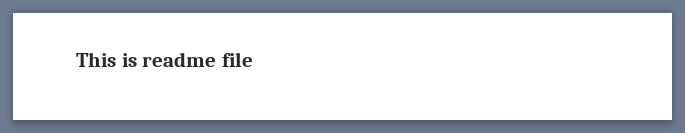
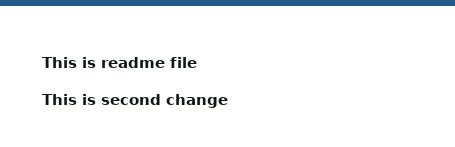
(253, 59) none -> [42,94,228,108] // This is second change

